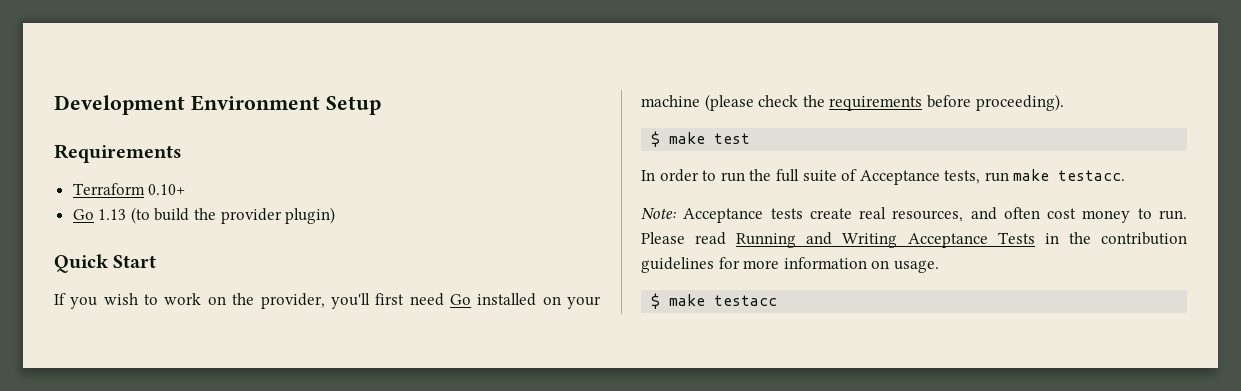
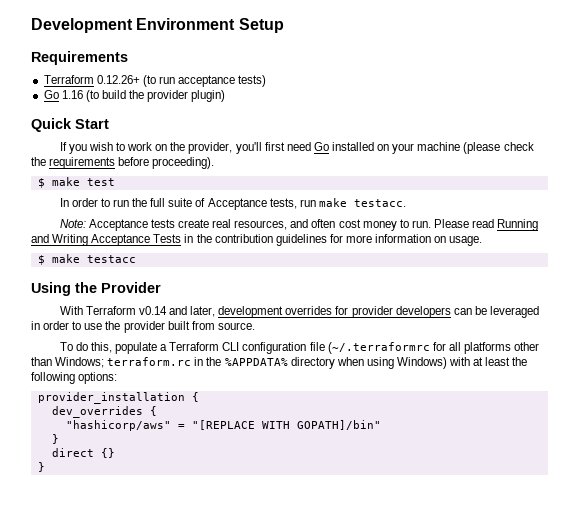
[148,184,186,195] [72,209,127,220] 0.10+ // Go 1.13 -> [96,75,267,87] [43,90,83,99] 0.12.26+ (to run acceptance tests) // Go 1.16
(778, 300) none -> [31,282,161,296] [59,306,539,318] [31,321,255,333] [59,342,540,354] [31,357,528,369] [31,372,118,384] [37,392,199,404] [51,406,157,418] [65,420,381,431] [51,434,59,444] [51,448,115,458] [37,462,45,472] // Using the Provider // With Terraform v0.14 and later, development overrides for provider developers can be leveraged in order to use the provider built from source. // To do this, populate a Terraform CLI configuration file (~/.terraformrc for all platforms other than Windows; terraform.rc in the %APPDATA% directory when using Windows) with at least the following options: // provider_installation { // dev_overrides { // "hashicorp/aws" = "[REPLACE WITH GOPATH]/bin" // } // direct {} // }

